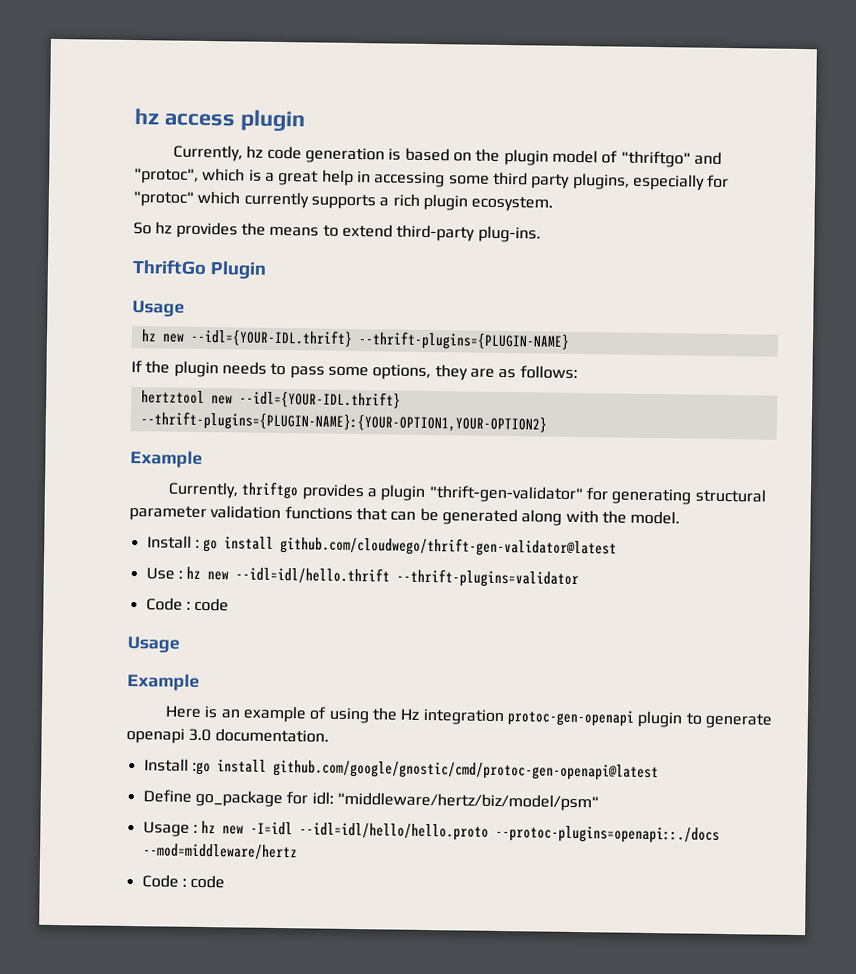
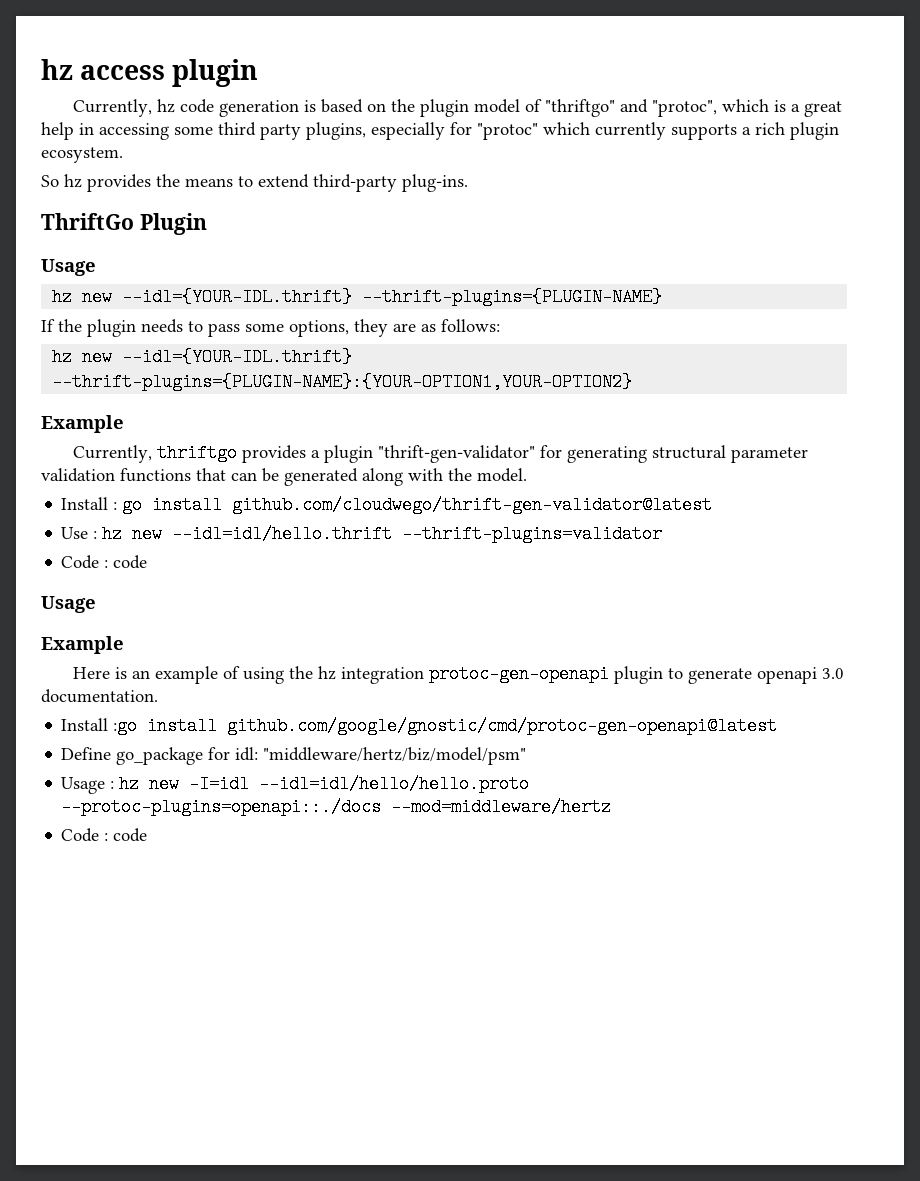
[140,390,205,404] hertztool -> [52,348,73,366] hz
[400,708,421,720] Hz -> [317,666,336,680] hz

